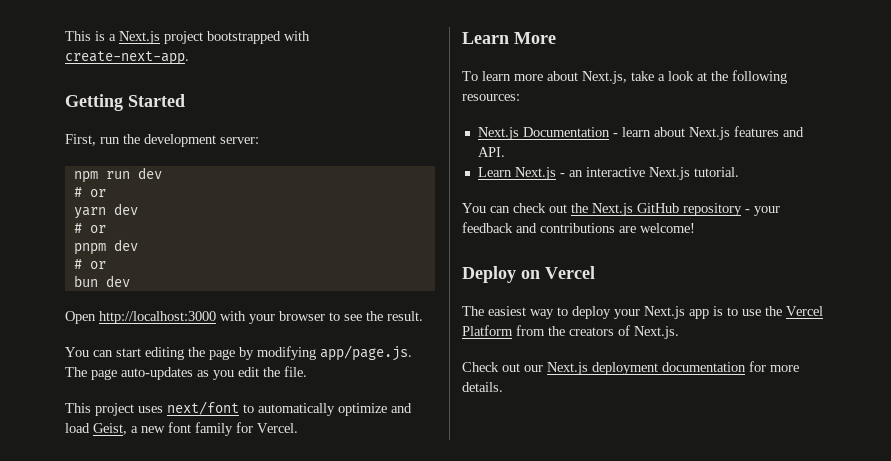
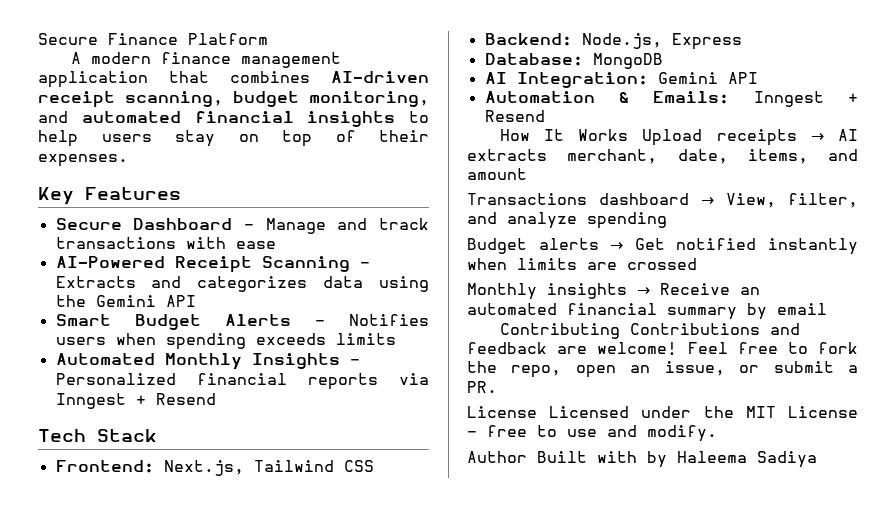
[65,31,310,44] [65,51,189,65] [65,94,185,111] [65,134,259,147] [73,167,162,183] [73,187,106,197] [73,203,138,219] [73,223,106,233] [73,239,138,255] [73,259,106,269] [73,275,130,287] [65,311,423,324] [65,345,412,361] [65,366,307,380] [65,401,412,416] [65,422,298,436] [462,32,556,44] [462,70,787,84] [462,94,520,101] [477,126,804,140] [477,147,505,157] [477,167,739,180] [462,203,780,216] [462,222,695,233] [462,266,595,283] [462,306,823,319] [462,325,679,339] [462,361,799,375] [462,382,503,392] This is a Next.js project bootstrapped with create-next-app. // Getting Started // First, run the development server: // npm run dev // # or // yarn dev // # or // pnpm dev // # or // bun dev // Open http://localhost:3000 with your browser to see the result. // You can start editing the page by modifying app/page.js. The page auto-updates as you edit the file. // This project uses next/font to automatically optimize and load Geist, a new font family for Vercel. // Learn More // To learn more about Next.js, take a look at the following resources: // Next.js Documentation - learn about Next.js features and API. // Learn Next.js - an interactive Next.js tutorial. // You can check out the Next.js GitHub repository - your feedback and contributions are welcome! // Deploy on Vercel // The easiest way to deploy your Next.js app is to use the Vercel Platform from the creators of Next.js. // Check out our Next.js deployment documentation for more details. -> [38,33,268,45] [70,52,341,68] [38,71,429,88] [38,91,429,108] [38,111,429,127] [38,130,429,147] [38,154,128,167] [38,187,181,205] [55,218,429,234] [55,237,276,249] [55,256,370,273] [55,276,429,292] [55,295,196,307] [55,314,429,330] [55,333,396,350] [55,353,360,370] [55,373,429,390] [55,393,216,409] [38,429,157,442] [55,460,374,476] [484,33,742,50] [484,53,663,69] [484,72,758,88] [484,91,858,107] [484,110,545,122] [499,129,858,146] [467,149,858,164] [467,168,527,180] [467,193,858,208] [467,212,667,229] [467,238,858,255] [467,258,697,270] [467,283,760,300] [467,303,827,320] [499,323,800,339] [467,342,858,355] [467,361,858,378] [467,381,497,393] [467,406,858,418] [467,425,717,442] [467,451,817,468] Secure Finance Platform // A modern finance management application that combines AI-driven receipt scanning, budget monitoring, and automated financial insights to help users stay on top of their expenses. // Key Features // Secure Dashboard – Manage and track transactions with ease // AI-Powered Receipt Scanning – Extracts and categorizes data using the Gemini API // Smart Budget Alerts – Notifies users when spending exceeds limits // Automated Monthly Insights – Personalized financial reports via Inngest + Resend // Tech Stack // Frontend: Next.js, Tailwind CSS // Backend: Node.js, Express // Database: MongoDB // AI Integration: Gemini API // Automation & Emails: Inngest + Resend // How It Works Upload receipts → AI extracts merchant, date, items, and amount // Transactions dashboard → View, filter, and analyze spending // Budget alerts → Get notified instantly when limits are crossed // Monthly insights → Receive an automated financial summary by email // Contributing Contributions and feedback are welcome! Feel free to fork the repo, open an issue, or submit a PR. // License Licensed under the MIT License – free to use and modify. // Author Built with by Haleema Sadiya

